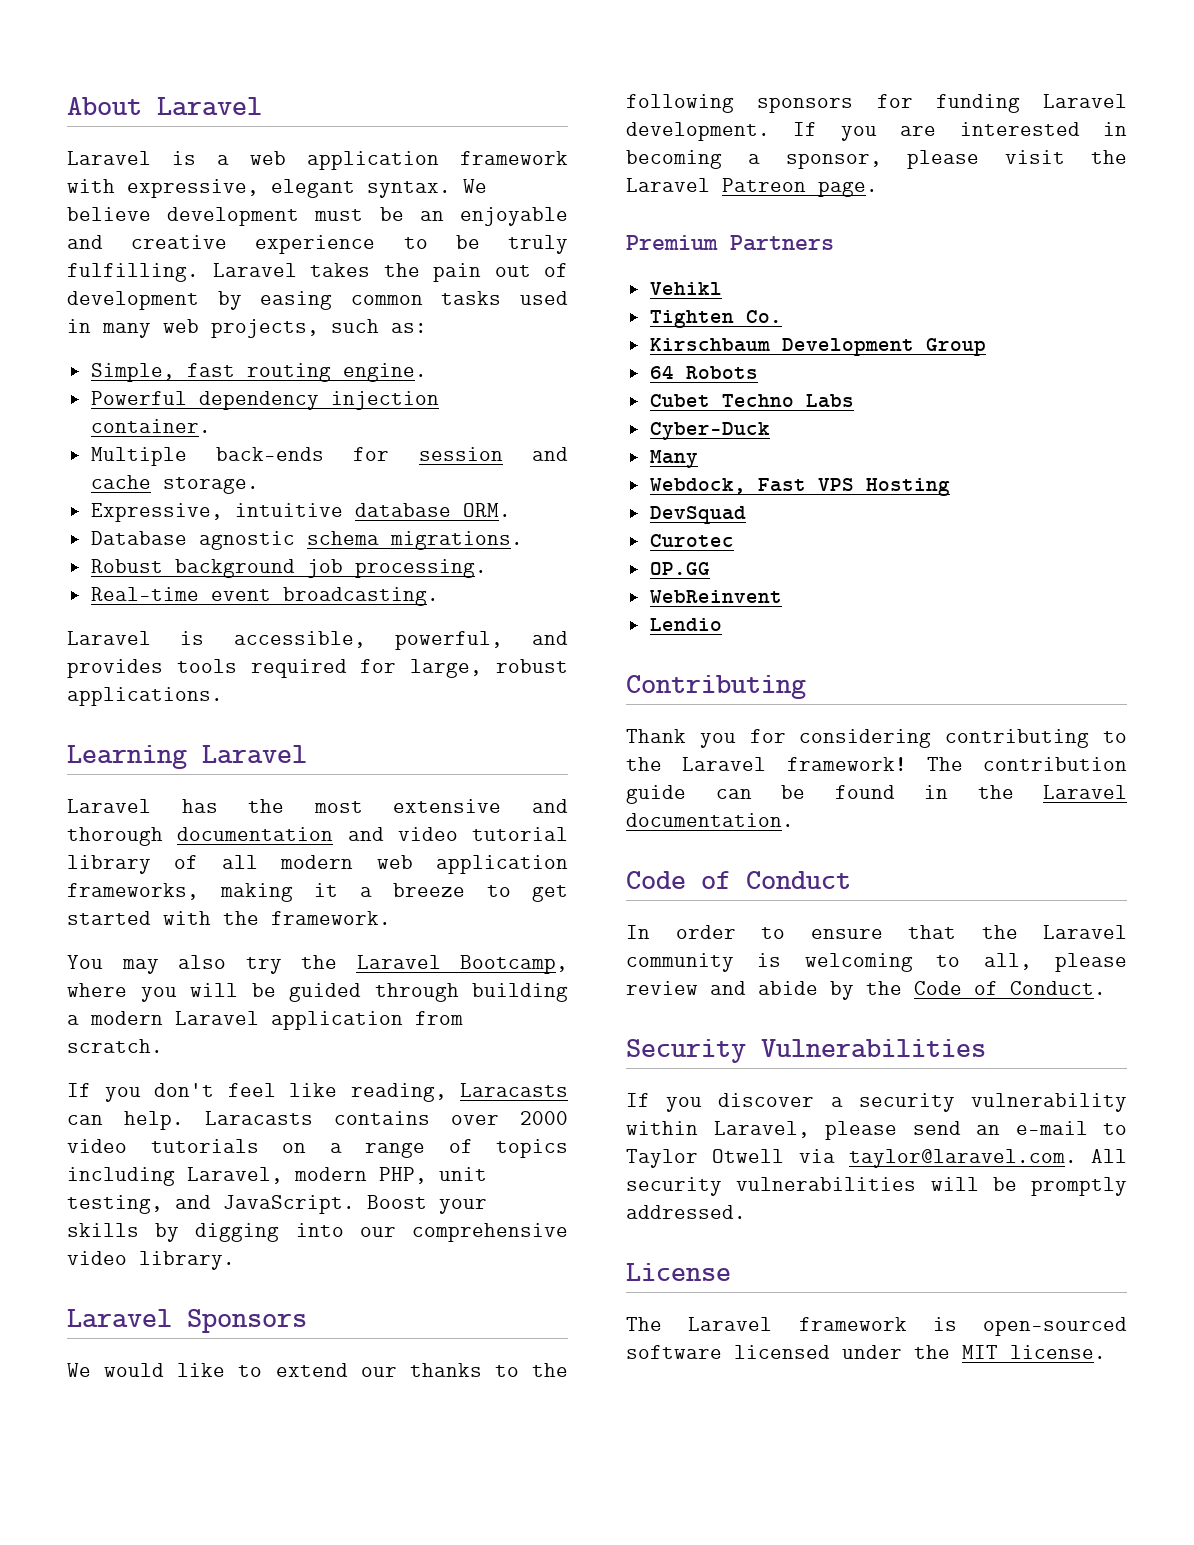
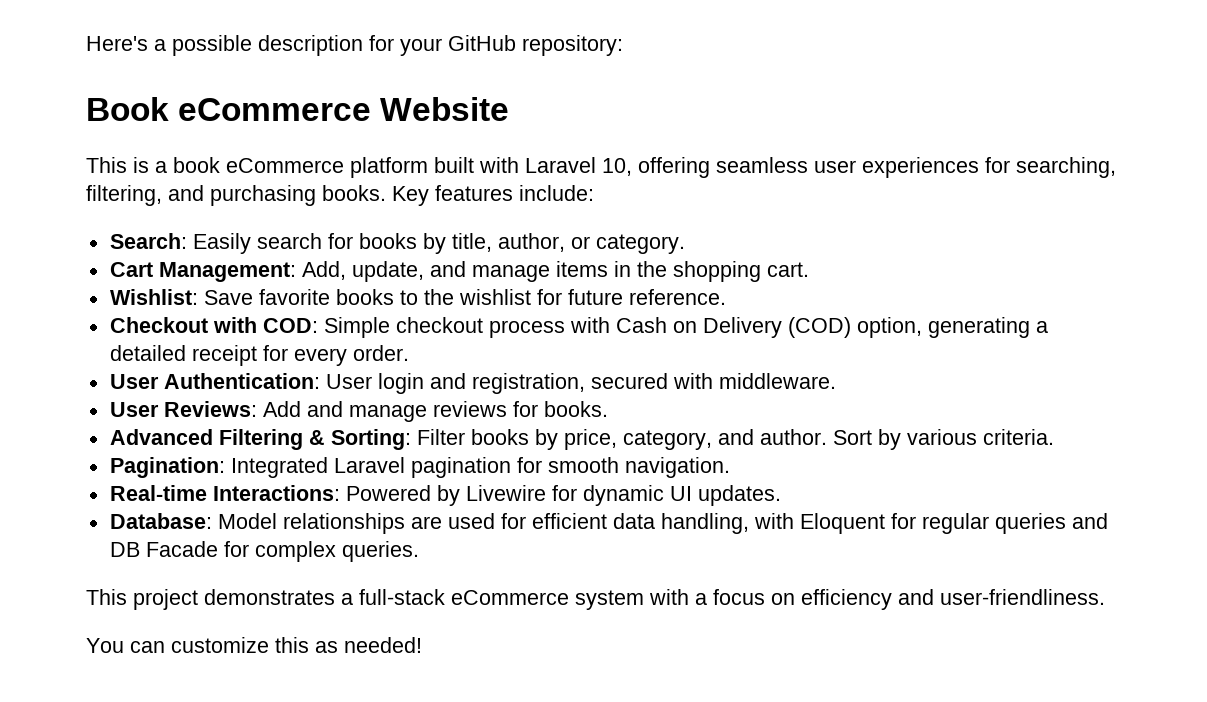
[67,97,262,116] [67,151,568,170] [67,179,487,198] [67,207,568,226] [67,235,568,254] [67,263,568,282] [67,291,568,310] [67,319,427,338] [90,363,427,382] [90,391,439,410] [90,419,211,433] [90,447,568,466] [90,475,259,494] [90,503,511,522] [90,531,523,550] [90,559,487,578] [90,587,439,606] [67,631,568,650] [67,659,568,678] [67,687,223,706] [67,745,307,769] [67,799,568,813] [67,827,568,846] [67,855,568,874] [67,883,568,902] [67,911,391,925] [67,955,568,974] [67,983,568,1002] [67,1011,463,1030] [67,1039,163,1053] [67,1083,568,1102] [67,1111,568,1130] [67,1139,568,1158] [67,1167,487,1186] [67,1195,487,1214] [67,1223,568,1242] [67,1251,235,1270] [67,1309,307,1333] [67,1363,568,1378] [626,94,1127,113] [626,122,1127,141] [626,150,1127,169] [626,178,878,197] [626,235,834,251] [649,282,722,295] [649,310,782,328] [649,338,986,356] [649,365,758,379] [649,394,854,408] [649,422,770,440] [649,450,698,468] [649,478,950,496] [649,506,746,524] [649,534,734,547] [649,562,710,575] [649,590,782,603] [649,618,722,631] [626,675,806,699] [626,729,1127,748] [626,757,1127,771] [626,785,1127,804] [626,813,794,827] [626,871,851,889] [626,925,1127,939] [626,953,1127,972] [626,981,1106,1000] [626,1039,986,1063] [626,1093,1127,1112] [626,1121,1127,1140] [626,1149,1127,1168] [626,1177,1127,1196] [626,1205,746,1219] [626,1263,731,1281] [626,1317,1127,1336] [626,1345,1106,1359] About Laravel // Laravel is a web application framework with expressive, elegant syntax. We believe development must be an enjoyable and creative experience to be truly fulfilling. Laravel takes the pain out of development by easing common tasks used in many web projects, such as: // Simple, fast routing engine. // Powerful dependency injection container. // Multiple back-ends for session and cache storage. // Expressive, intuitive database ORM. // Database agnostic schema migrations. // Robust background job processing. // Real-time event broadcasting. // Laravel is accessible, powerful, and provides tools required for large, robust applications. // Learning Laravel // Laravel has the most extensive and thorough documentation and video tutorial library of all modern web application frameworks, making it a breeze to get started with the framework. // You may also try the Laravel Bootcamp, where you will be guided through building a modern Laravel application from scratch. // If you don't feel like reading, Laracasts can help. Laracasts contains over 2000 video tutorials on a range of topics including Laravel, modern PHP, unit testing, and JavaScript. Boost your skills by digging into our comprehensive video library. // Laravel Sponsors // We would like to extend our thanks to the following sponsors for funding Laravel development. If you are interested in becoming a sponsor, please visit the Laravel Patreon page. // Premium Partners // Vehikl // Tighten Co. // Kirschbaum Development Group // 64 Robots // Cubet Techno Labs // Cyber-Duck // Many // Webdock, Fast VPS Hosting // DevSquad // Curotec // OP.GG // WebReinvent // Lendio // Contributing // Thank you for considering contributing to the Laravel framework! The contribution guide can be found in the Laravel documentation. // Code of Conduct // In order to ensure that the Laravel community is welcoming to all, please review and abide by the Code of Conduct. // Security Vulnerabilities // If you discover a security vulnerability within Laravel, please send an e-mail to Taylor Otwell via taylor@laravel.com. All security vulnerabilities will be promptly addressed. // License // The Laravel framework is open-sourced software licensed under the MIT license. -> [86,35,623,56] [86,97,510,121] [86,157,1116,178] [86,185,594,206] [109,233,685,254] [109,261,809,282] [109,289,726,305] [109,317,1048,338] [109,345,409,366] [109,373,836,394] [109,401,608,422] [109,429,1054,450] [109,457,730,478] [109,485,781,506] [109,513,1108,534] [109,541,419,562] [86,589,1105,610] [86,637,422,653] Here's a possible description for your GitHub repository: // Book eCommerce Website // This is a book eCommerce platform built with Laravel 10, offering seamless user experiences for searching, filtering, and purchasing books. Key features include: // Search: Easily search for books by title, author, or category. // Cart Management: Add, update, and manage items in the shopping cart. // Wishlist: Save favorite books to the wishlist for future reference. // Checkout with COD: Simple checkout process with Cash on Delivery (COD) option, generating a detailed receipt for every order. // User Authentication: User login and registration, secured with middleware. // User Reviews: Add and manage reviews for books. // Advanced Filtering & Sorting: Filter books by price, category, and author. Sort by various criteria. // Pagination: Integrated Laravel pagination for smooth navigation. // Real-time Interactions: Powered by Livewire for dynamic UI updates. // Database: Model relationships are used for efficient data handling, with Eloquent for regular queries and DB Facade for complex queries. // This project demonstrates a full-stack eCommerce system with a focus on efficiency and user-friendliness. // You can customize this as needed!

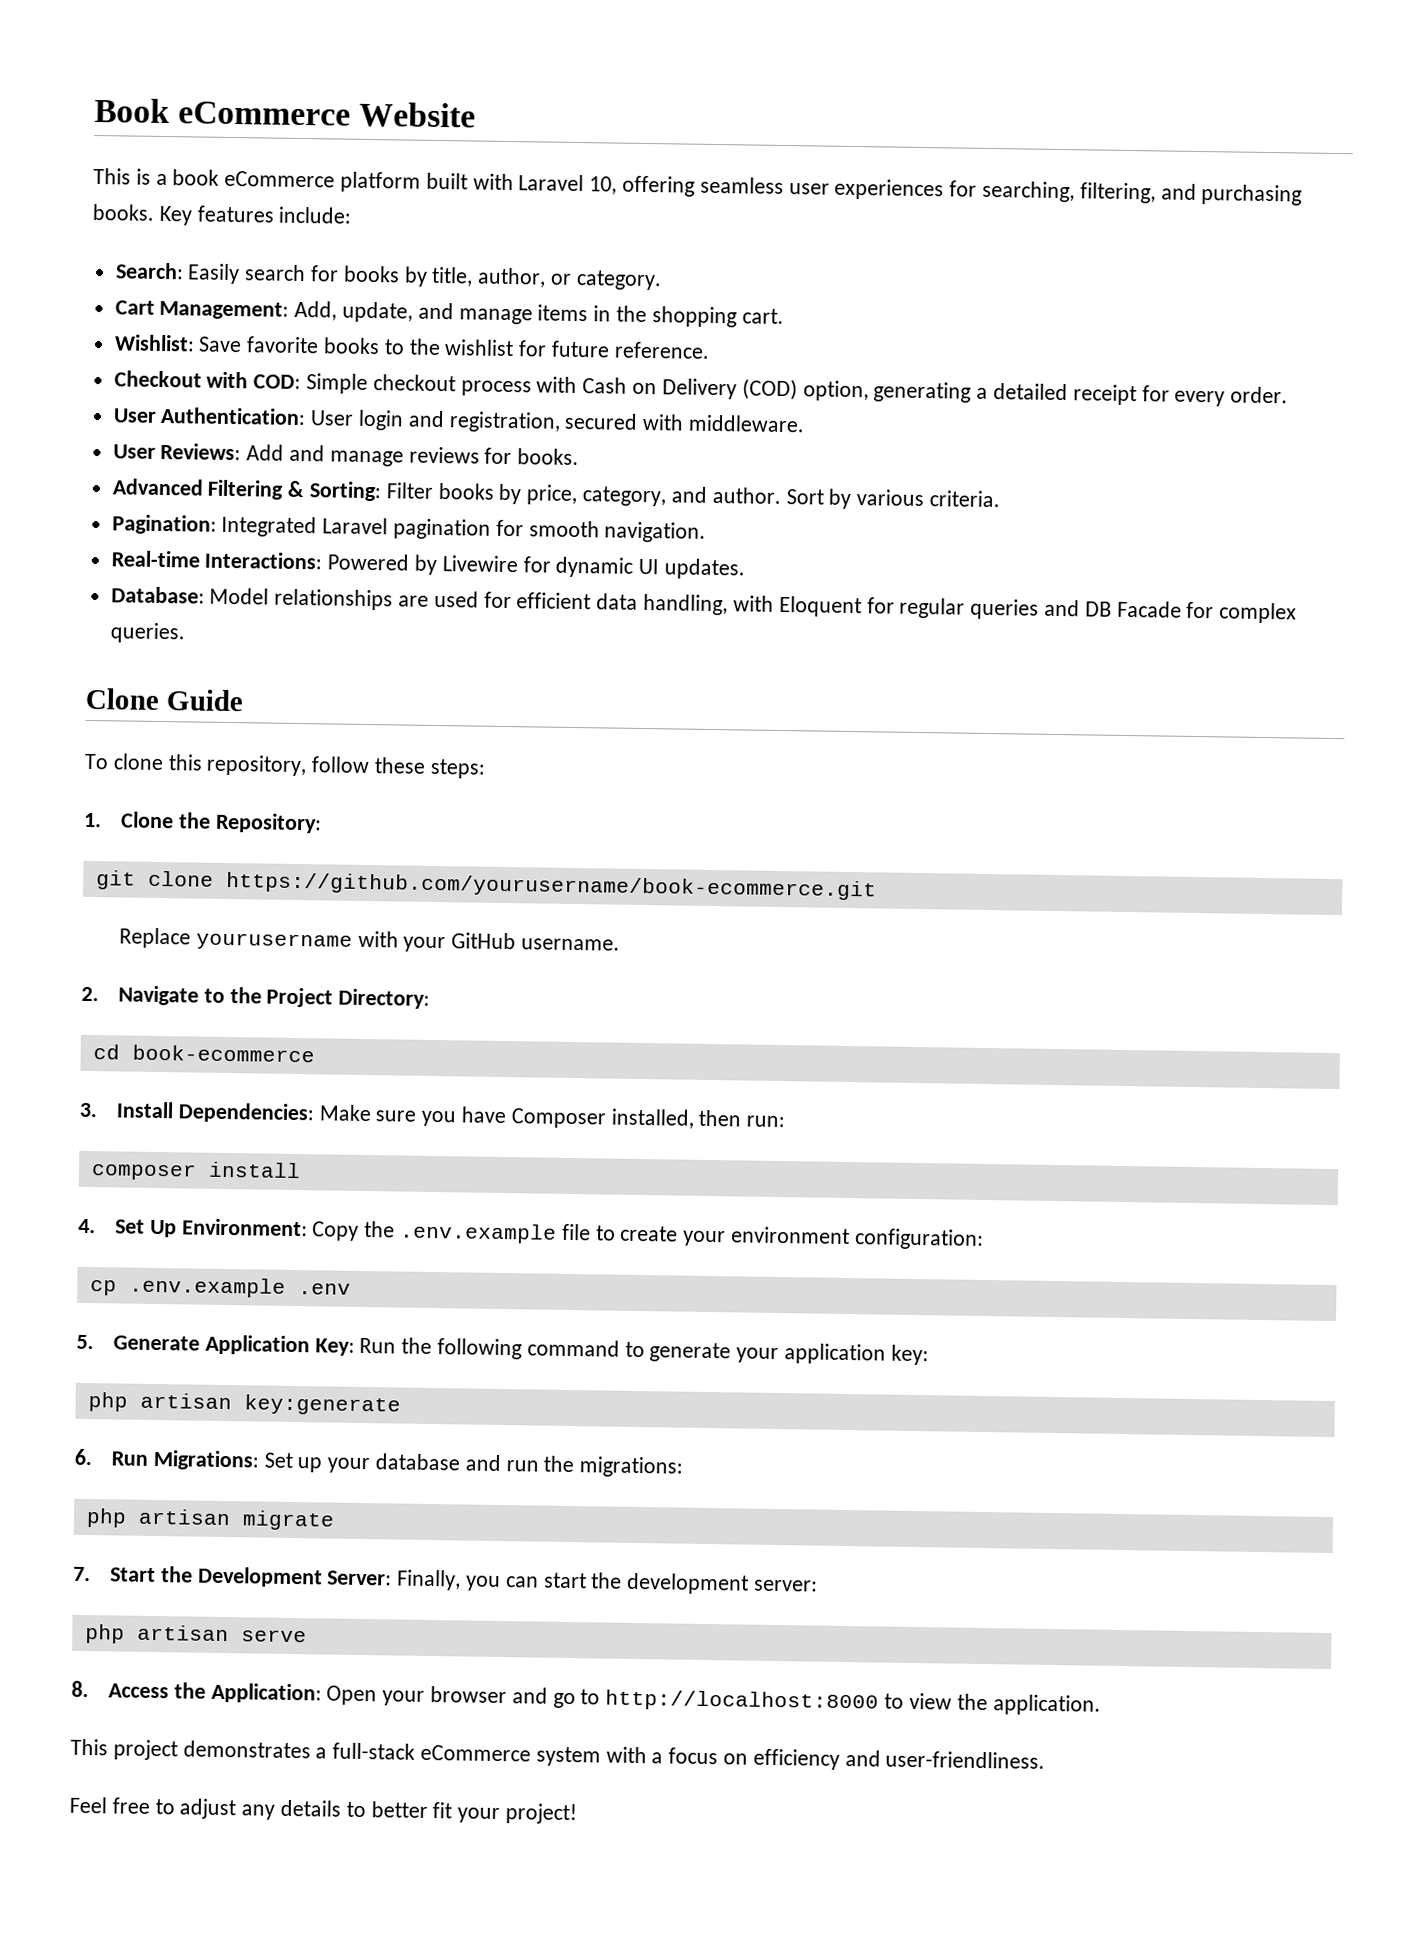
[86,35,623,56] Here's a possible description for your GitHub repository: // -> (94, 110) none
(419, 551) none -> [85,687,243,712] [84,753,486,779] [83,811,322,834] [95,870,877,901] [119,927,621,953] [81,985,431,1009] [92,1044,315,1063] [79,1101,786,1129] [90,1161,301,1181] [78,1218,984,1250] [89,1276,351,1298] [76,1334,929,1366] [87,1392,401,1416] [74,1448,684,1478] [85,1508,335,1531] [73,1566,819,1595] [84,1623,307,1644] [71,1680,1101,1716] // Clone Guide // To clone this repository, follow these steps: // 1. Clone the Repository: // git clone https://github.com/yourusername/book-ecommerce.git // Replace yourusername with your GitHub username. // 2. Navigate to the Project Directory: // cd book-ecommerce // 3. Install Dependencies: Make sure you have Composer installed, then run: // composer install // 4. Set Up Environment: Copy the .env.example file to create your environment configuration: // cp .env.example .env // 5. Generate Application Key: Run the following command to generate your application key: // php artisan key:generate // 6. Run Migrations: Set up your database and run the migrations: // php artisan migrate // 7. Start the Development Server: Finally, you can start the development server: // php artisan serve // 8. Access the Application: Open your browser and go to http://localhost:8000 to view the application.
[86,637,422,653] You can customize this as needed! -> [69,1796,578,1825] Feel free to adjust any details to better fit your project!

